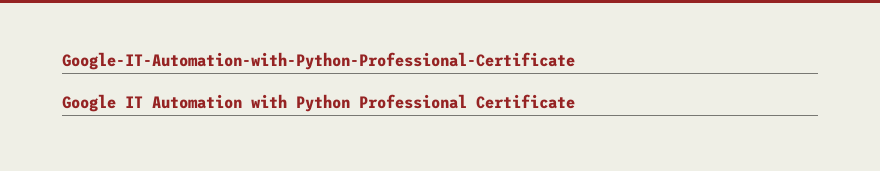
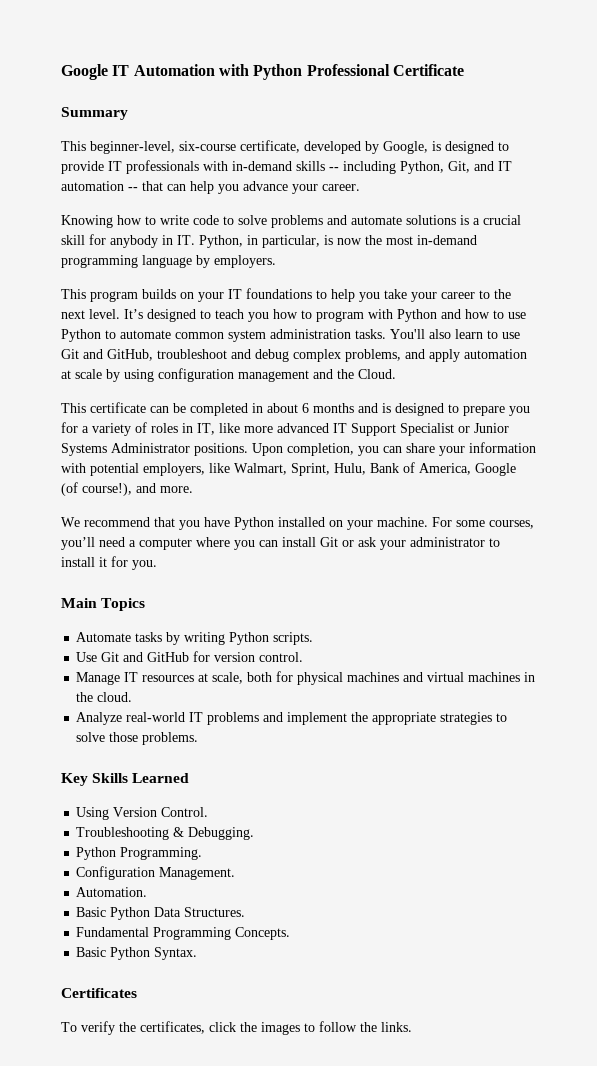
[62,52,575,70] Google-IT-Automation-with-Python-Professional-Certificate // -> (61, 72) none
(575, 101) none -> [61,107,128,120] [61,140,509,154] [61,160,512,174] [61,181,360,194] [61,215,521,228] [61,234,477,248] [61,255,276,268] [61,288,511,302] [61,309,526,322] [61,329,520,342] [61,349,527,362] [61,368,396,382] [61,402,530,416] [61,422,509,436] [61,442,536,456] [61,462,516,476] [61,482,193,496] [61,517,534,530] [61,537,500,550] [61,556,157,570] [61,598,146,611] [76,632,314,645] [76,651,304,662] [76,671,536,685] [76,692,133,702] [76,712,508,725] [76,732,199,745] [61,773,190,786] [76,807,209,820] [76,827,255,840] [76,847,203,860] [76,866,236,880] [76,887,148,897] [76,907,246,920] [76,927,291,940] [76,947,198,960] [61,988,137,998] [61,1021,412,1035] // Summary // This beginner-level, six-course certificate, developed by Google, is designed to provide IT professionals with in-demand skills -- including Python, Git, and IT automation -- that can help you advance your career. // Knowing how to write code to solve problems and automate solutions is a crucial skill for anybody in IT. Python, in particular, is now the most in-demand programming language by employers. // This program builds on your IT foundations to help you take your career to the next level. It’s designed to teach you how to program with Python and how to use Python to automate common system administration tasks. You'll also learn to use Git and GitHub, troubleshoot and debug complex problems, and apply automation at scale by using configuration management and the Cloud. // This certificate can be completed in about 6 months and is designed to prepare you for a variety of roles in IT, like more advanced IT Support Specialist or Junior Systems Administrator positions. Upon completion, you can share your information with potential employers, like Walmart, Sprint, Hulu, Bank of America, Google (of course!), and more. // We recommend that you have Python installed on your machine. For some courses, you’ll need a computer where you can install Git or ask your administrator to install it for you. // Main Topics // Automate tasks by writing Python scripts. // Use Git and GitHub for version control. // Manage IT resources at scale, both for physical machines and virtual machines in the cloud. // Analyze real-world IT problems and implement the appropriate strategies to solve those problems. // Key Skills Learned // Using Version Control. // Troubleshooting & Debugging. // Python Programming. // Configuration Management. // Automation. // Basic Python Data Structures. // Fundamental Programming Concepts. // Basic Python Syntax. // Certificates // To verify the certificates, click the images to follow the links.

